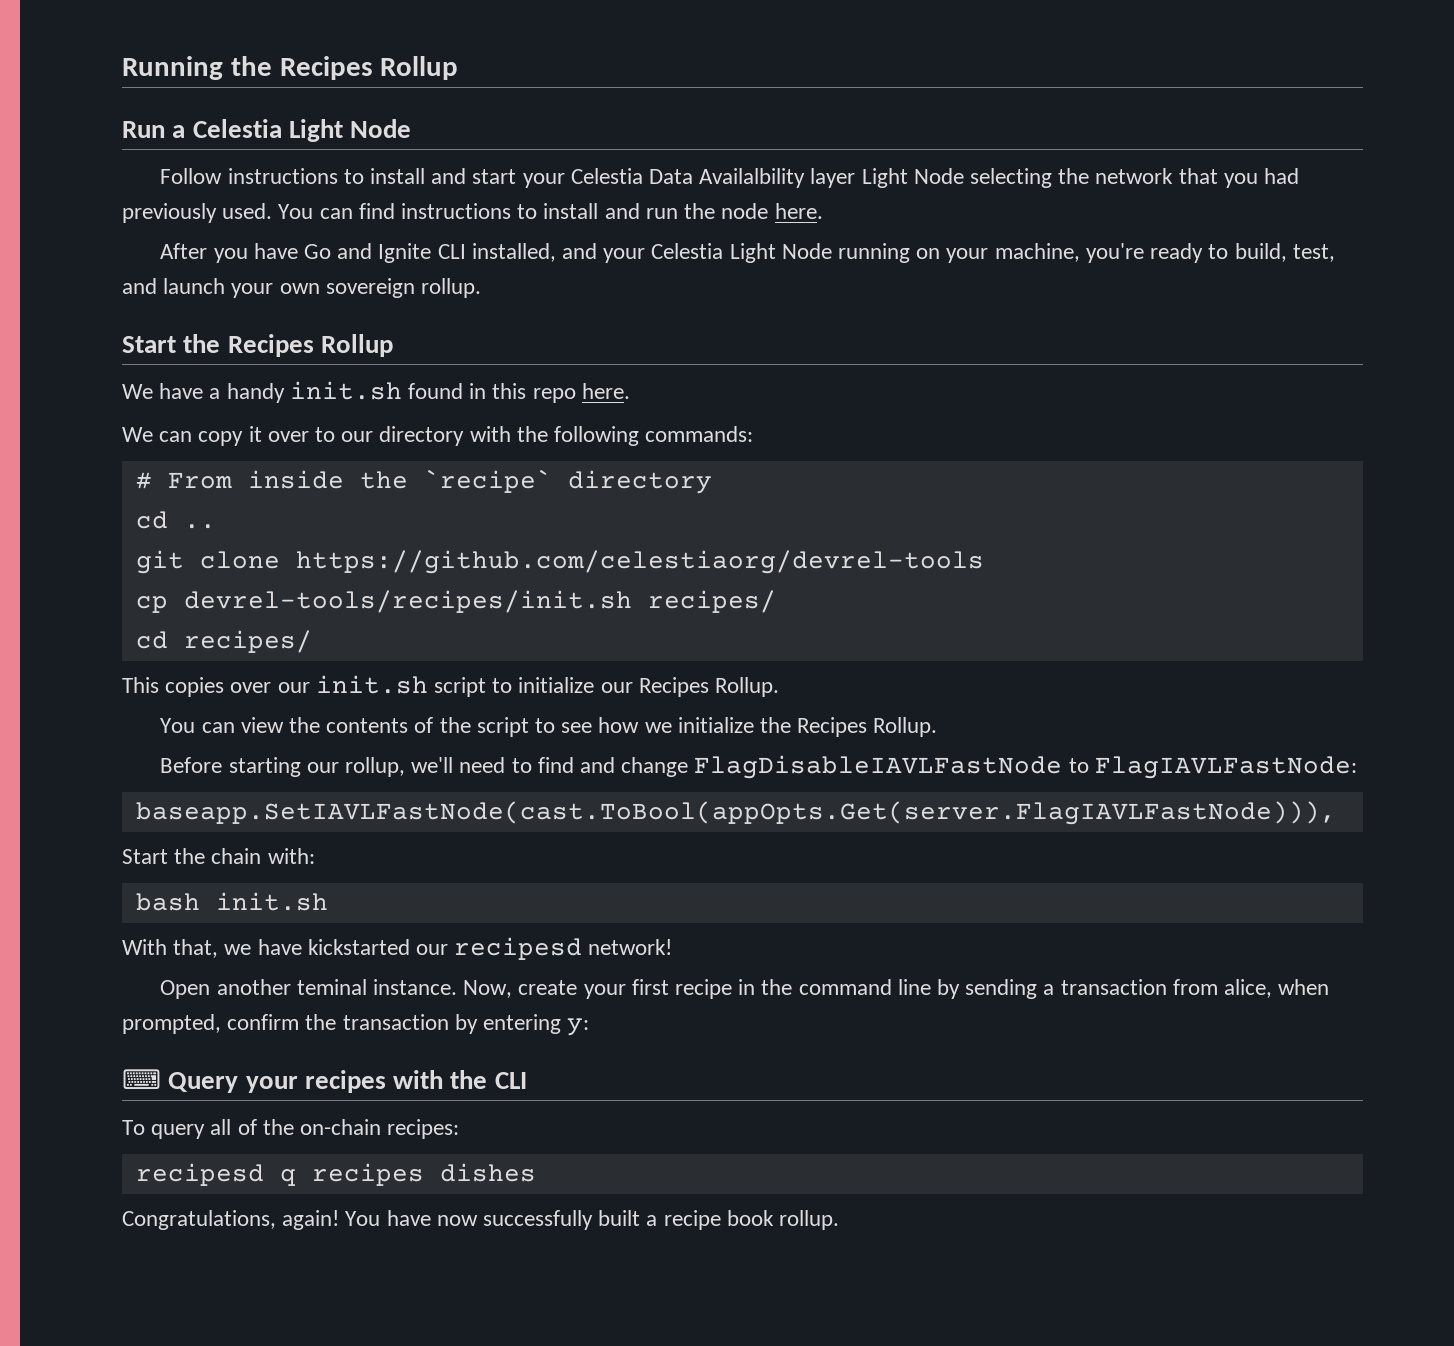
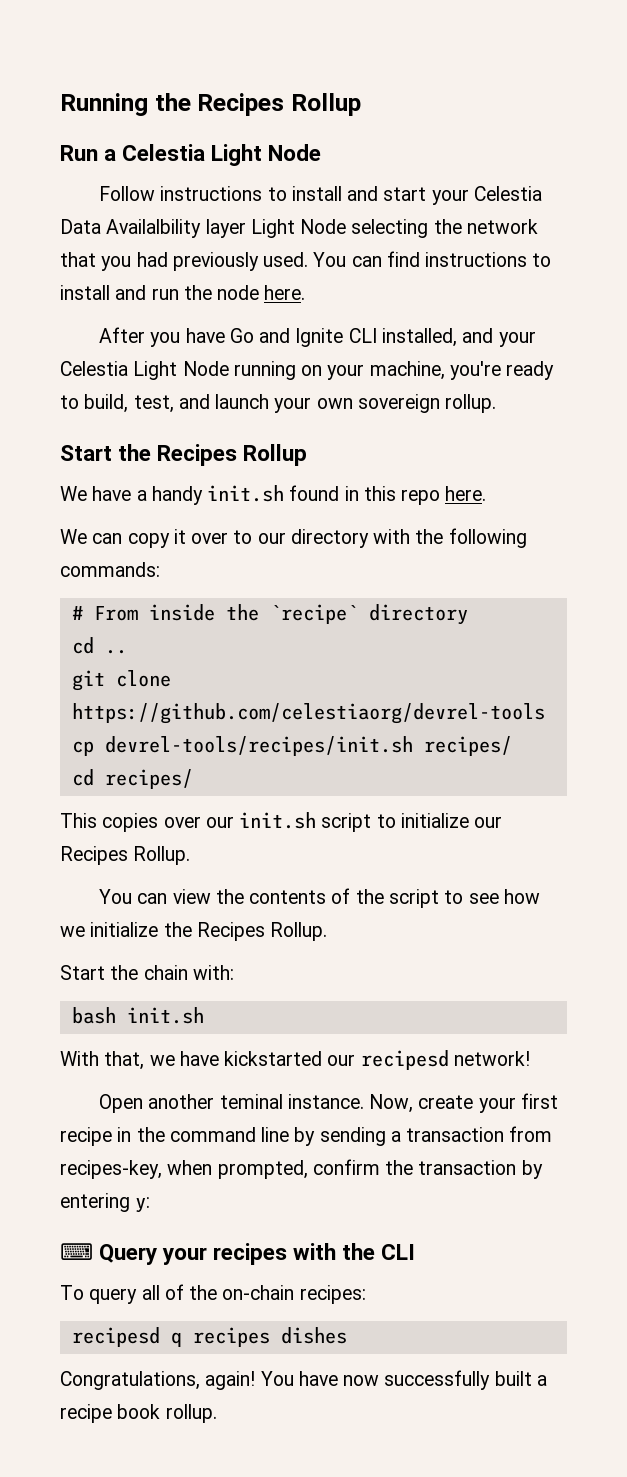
[160,755,1357,779] [135,801,1336,825] // Before starting our rollup, we'll need to find and change FlagDisableIAVLFastNode to FlagIAVLFastNode: // baseapp.SetIAVLFastNode(cast.ToBool(appOpts.Get(server.FlagIAVLFastNode))), -> (328, 931) none
[1224,979,1273,998] alice, -> [60,1160,162,1179] recipes-key,

